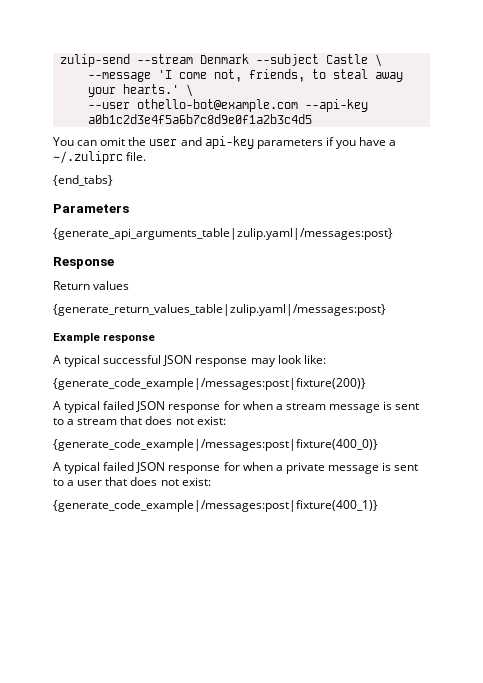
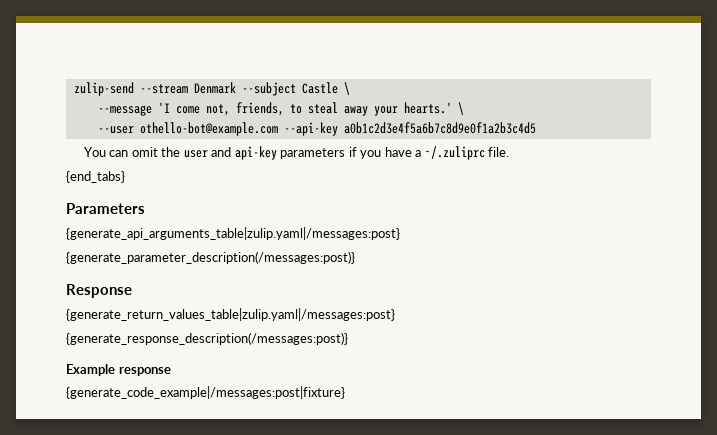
(393, 234) none -> [66,251,355,264] // {generate_parameter_description(/messages:post)}
[53,281,130,290] [53,304,386,316] Return values // {generate_return_values_table|zulip.yaml|/messages:post} -> [66,308,395,321] [66,332,348,345] {generate_return_values_table|zulip.yaml|/messages:post} // {generate_response_description(/messages:post)}
[53,355,326,367] [53,378,366,390] [53,401,420,413] [53,416,226,425] [53,439,378,451] [53,462,419,474] [53,477,211,486] [53,500,378,512] A typical successful JSON response may look like: // {generate_code_example|/messages:post|fixture(200)} // A typical failed JSON response for when a stream message is sent to a stream that does not exist: // {generate_code_example|/messages:post|fixture(400_0)} // A typical failed JSON response for when a private message is sent to a user that does not exist: // {generate_code_example|/messages:post|fixture(400_1)} -> [66,386,345,399] {generate_code_example|/messages:post|fixture}

